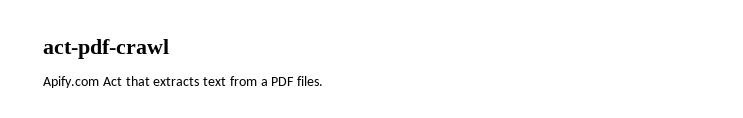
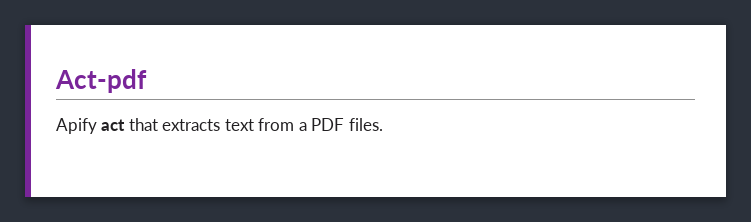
[43,39,169,59] [43,76,122,88] act-pdf-crawl // Apify.com Act -> [55,69,147,93] [56,118,126,134] Act-pdf // Apify act

